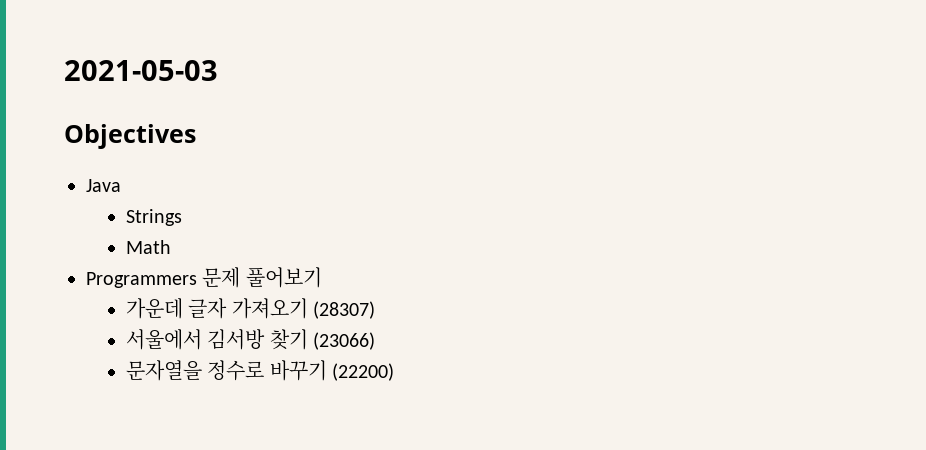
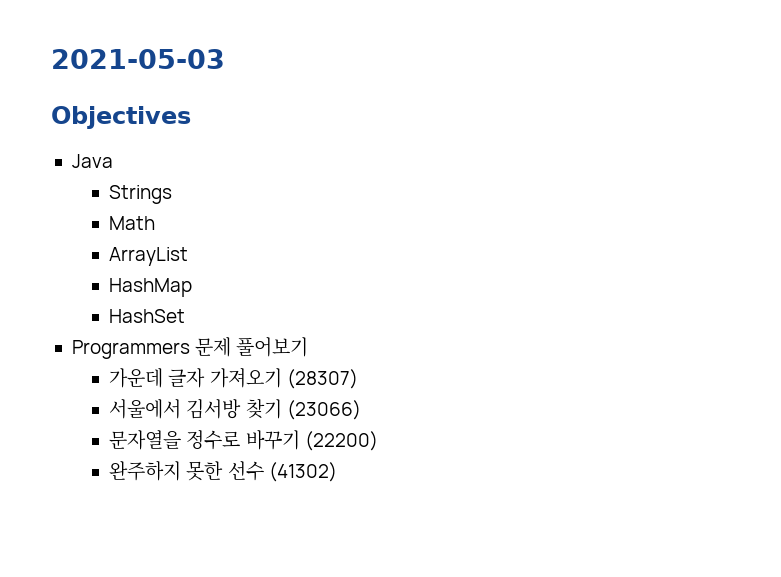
(171, 247) none -> [109,247,189,266] [109,278,193,297] [109,309,186,323] // ArrayList // HashMap // HashSet
(395, 372) none -> [109,461,337,482] // 완주하지 못한 선수 (41302)

